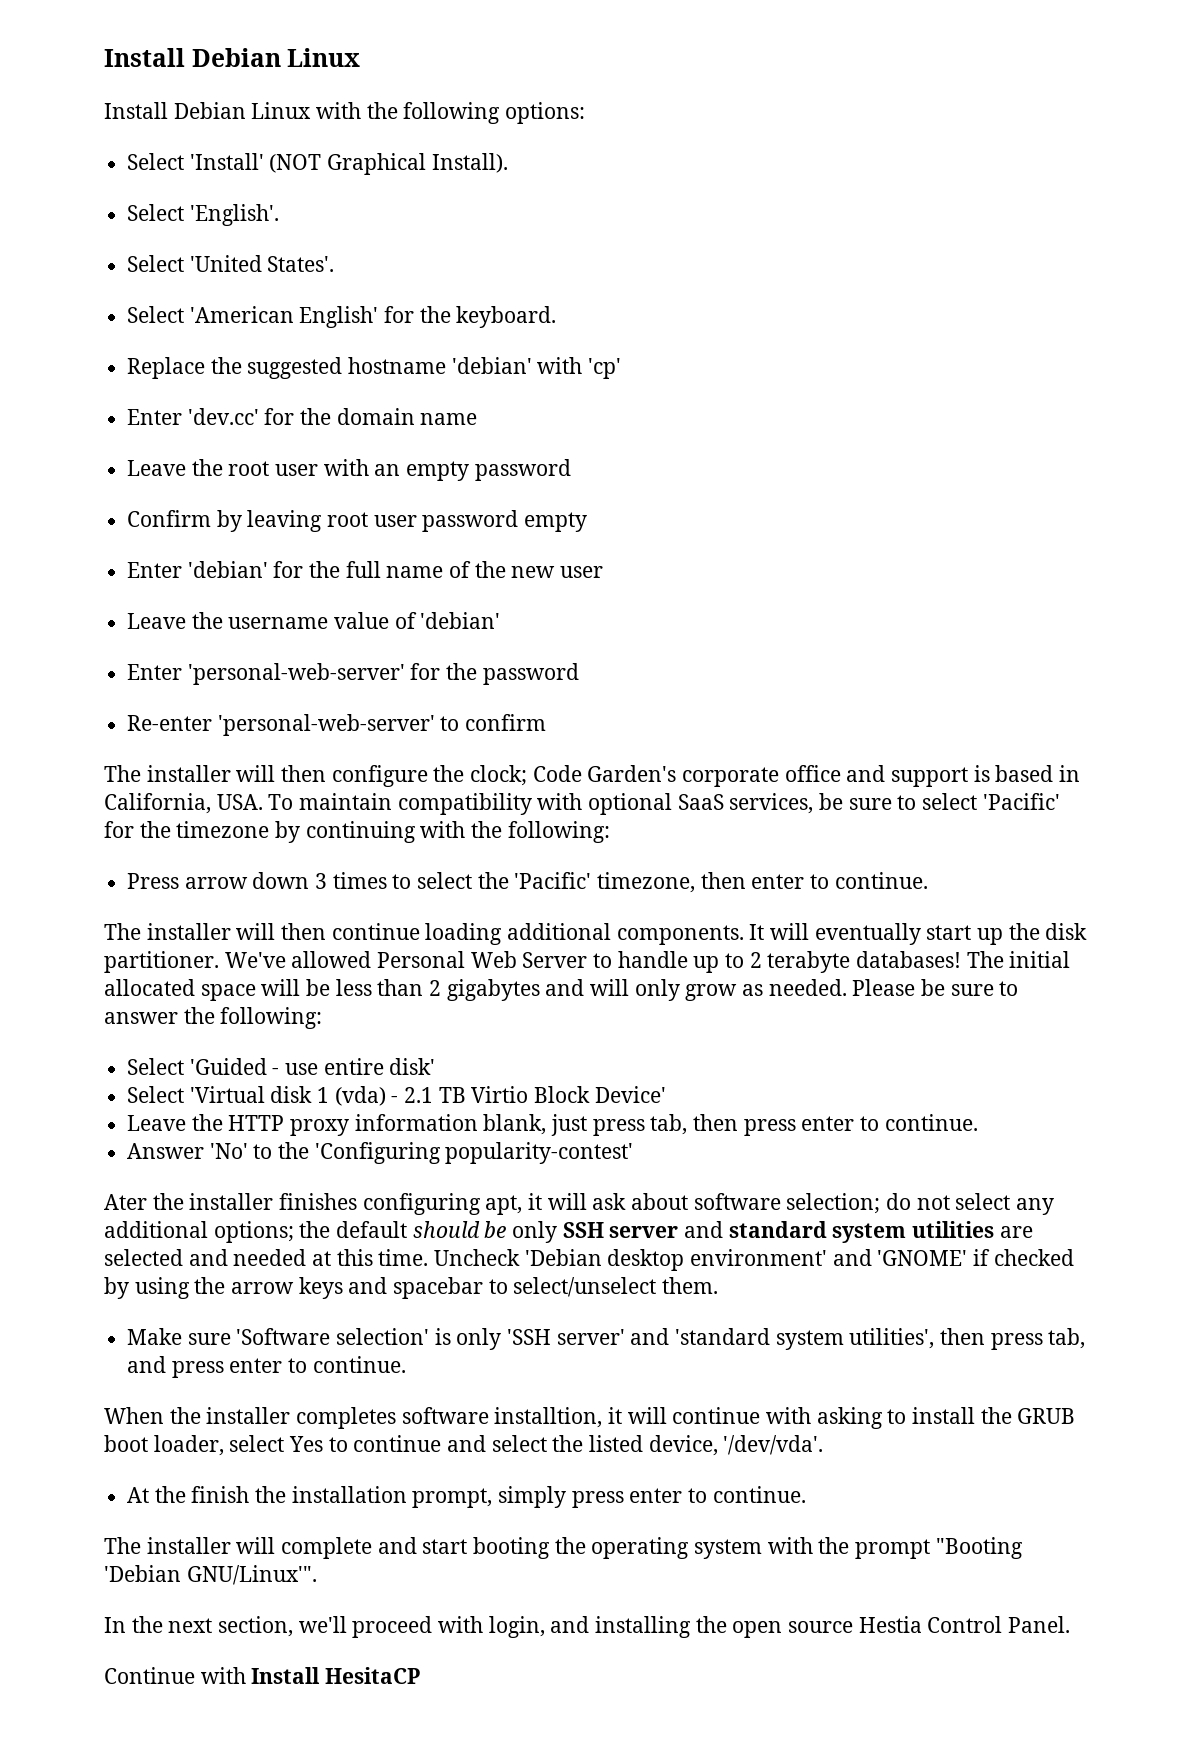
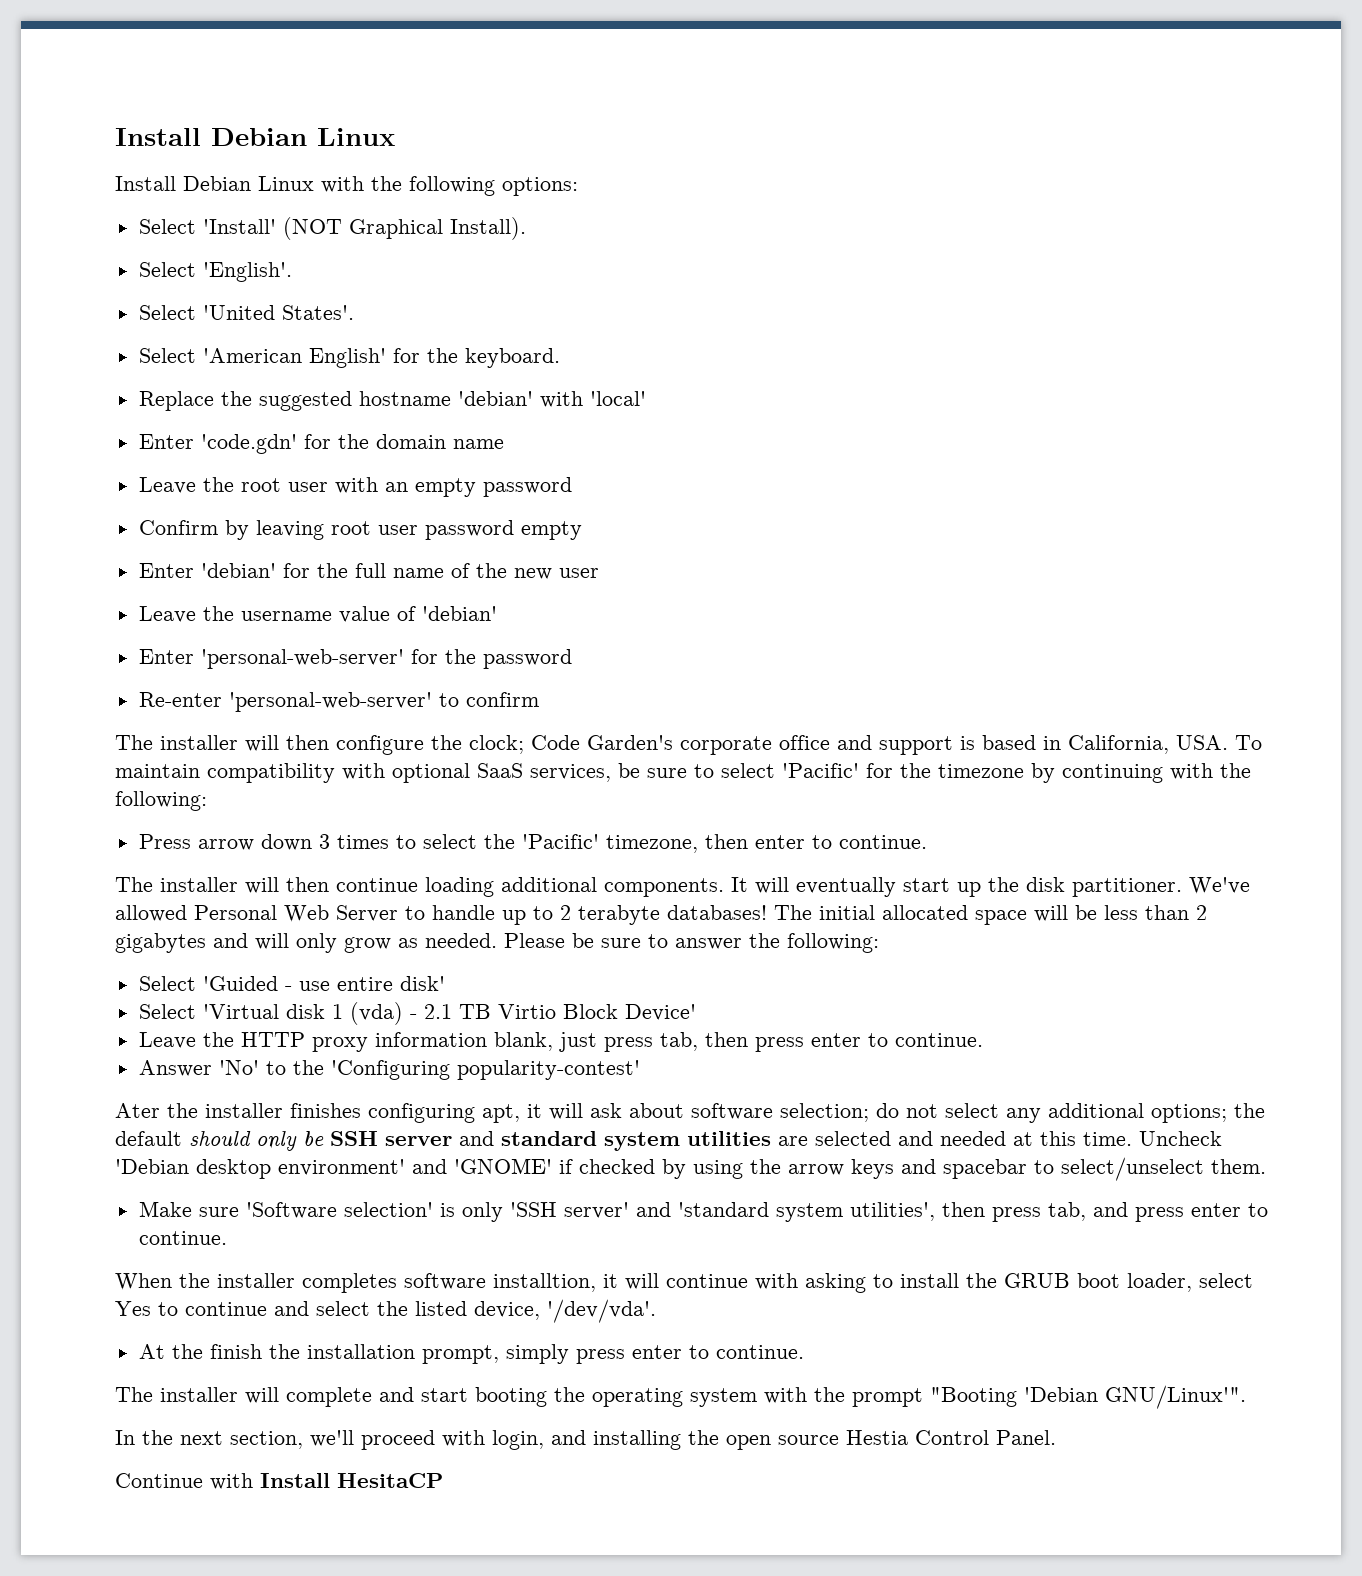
[588,358,622,379] [127,408,259,425] 'cp' // Enter 'dev.cc' -> [589,391,646,406] [138,434,297,454] 'local' // Enter 'code.gdn'
[484,1221,558,1243] be only -> [256,1131,324,1151] only be

